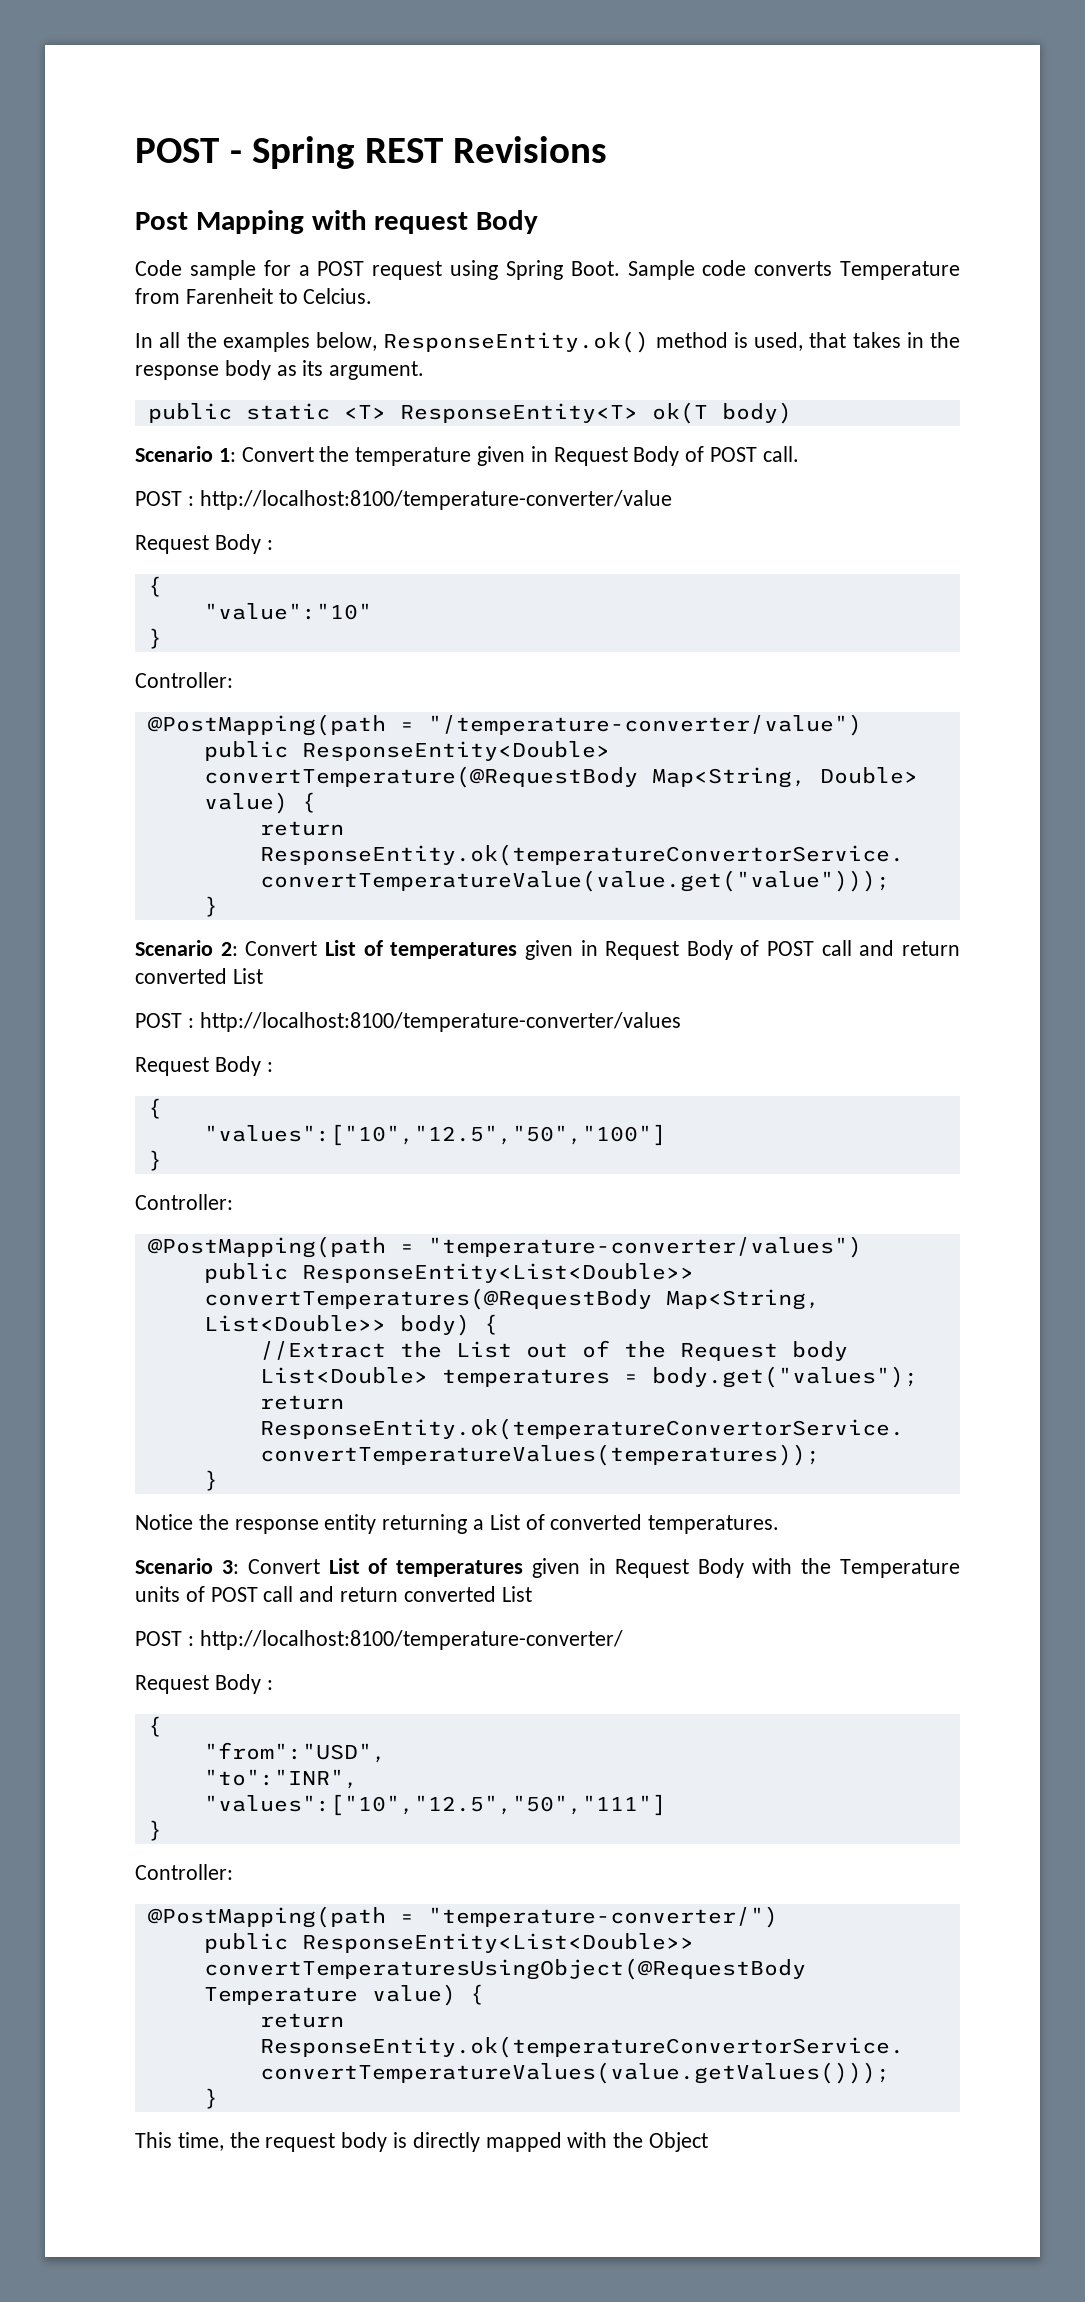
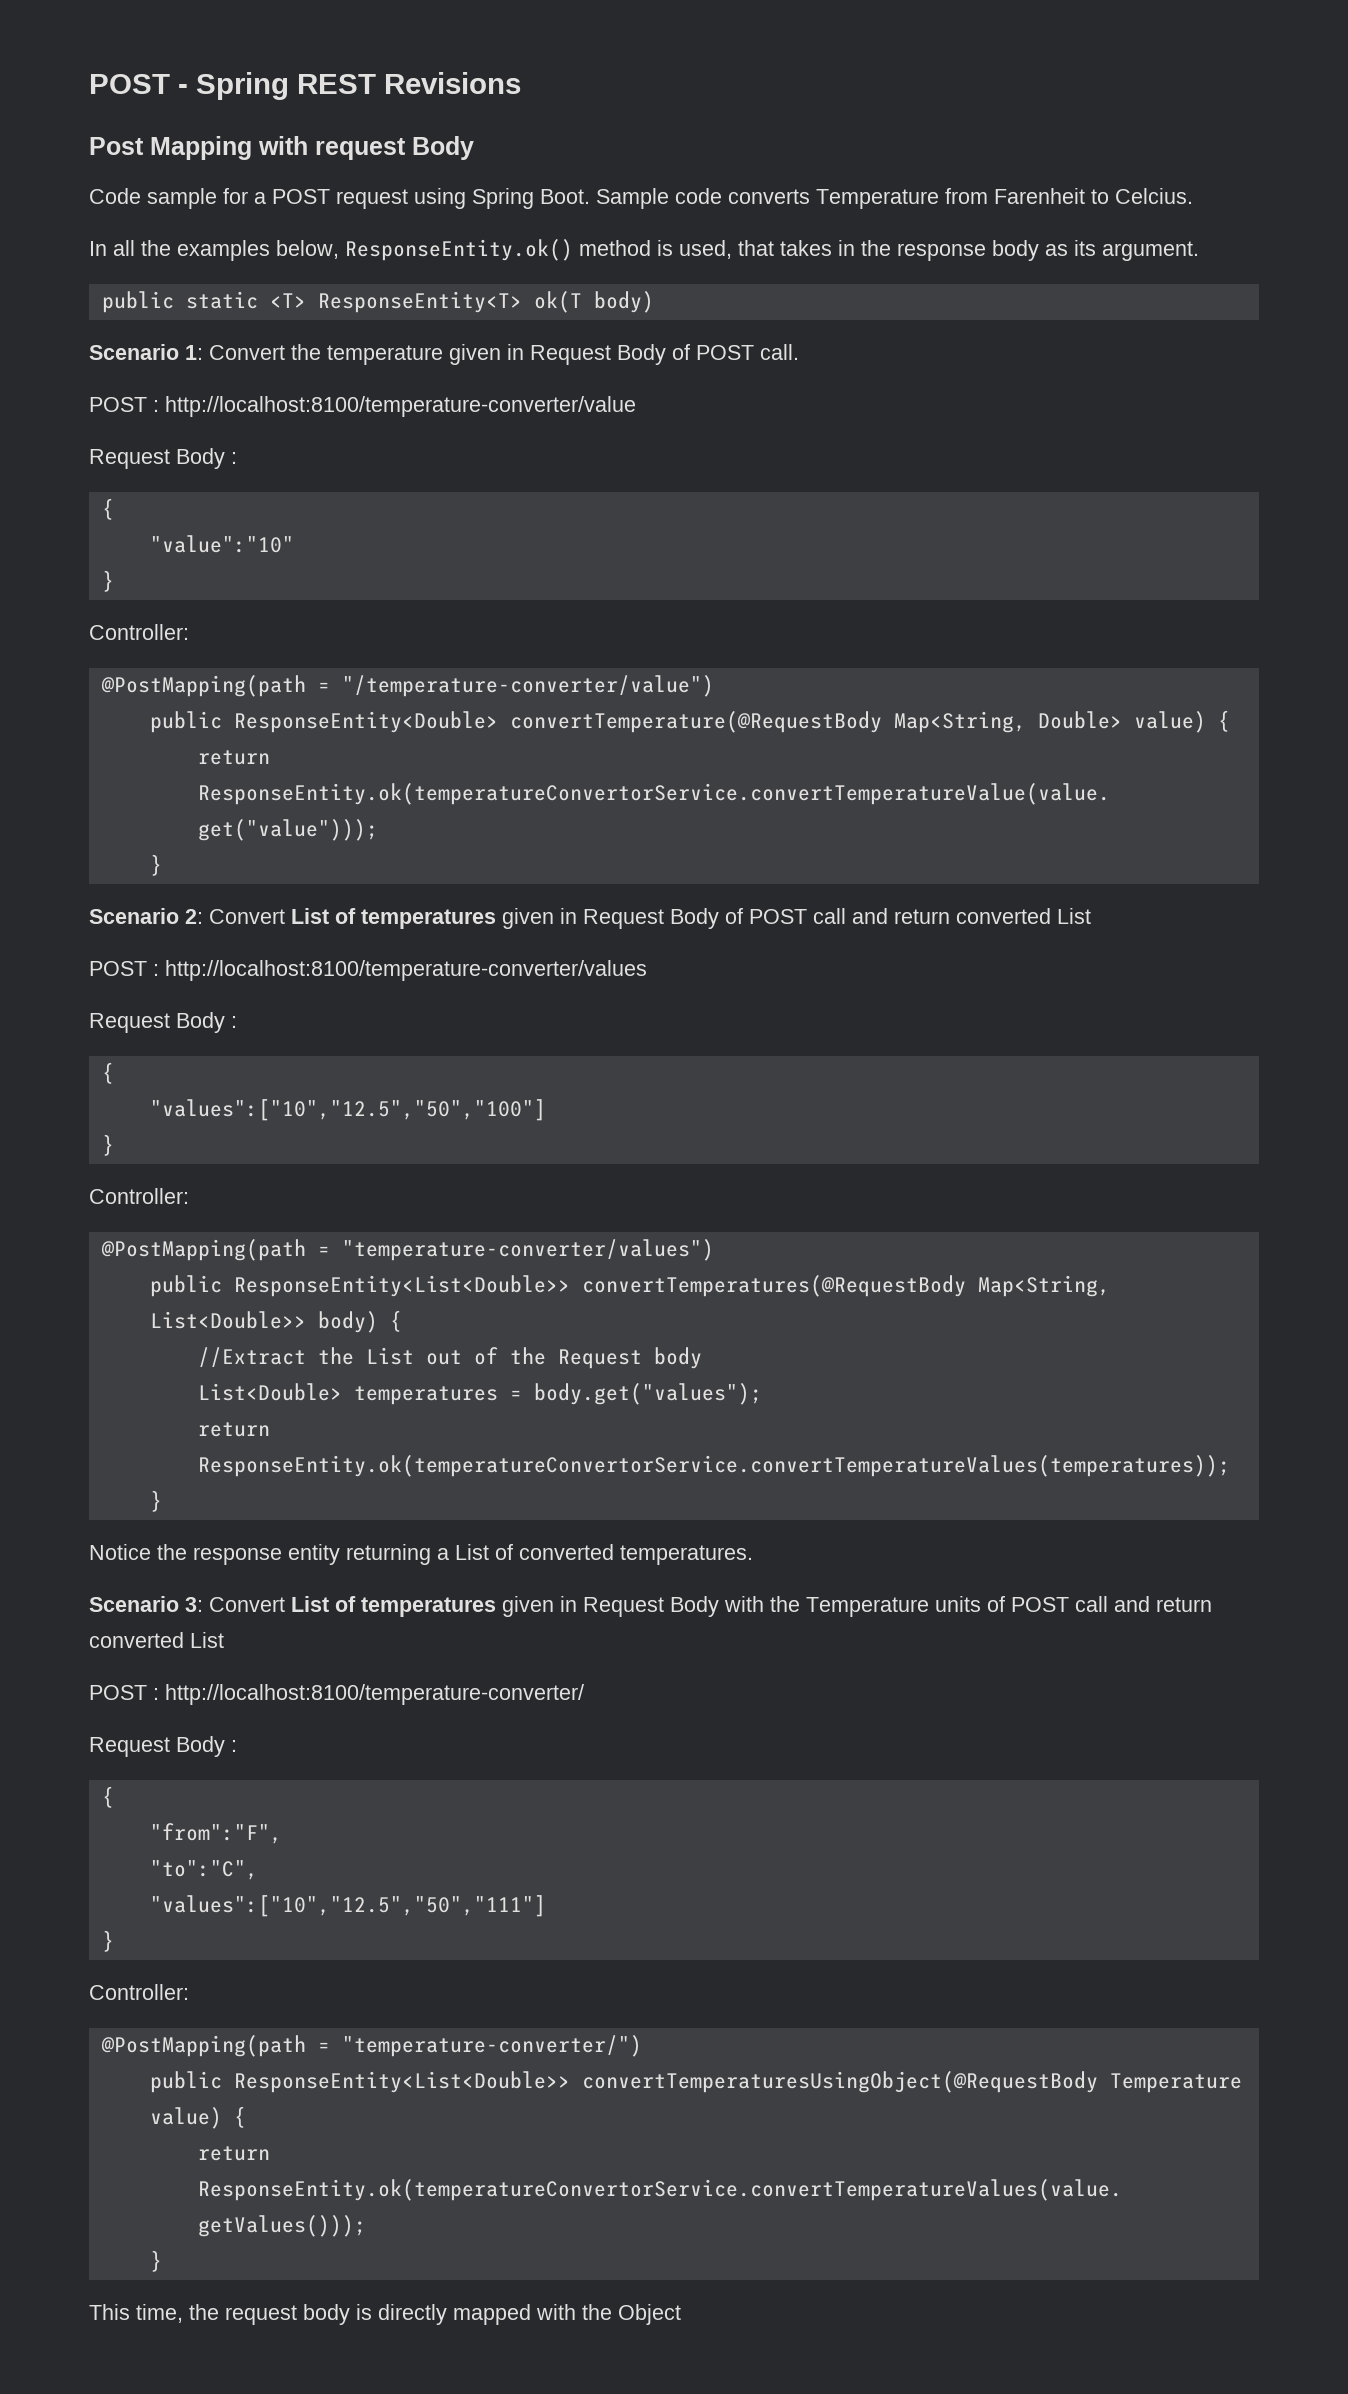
[203,1742,386,1763] [203,1769,358,1789] "from":"USD", // "to":"INR", -> [149,1823,282,1844] [149,1860,258,1880] "from":"F", // "to":"C",

